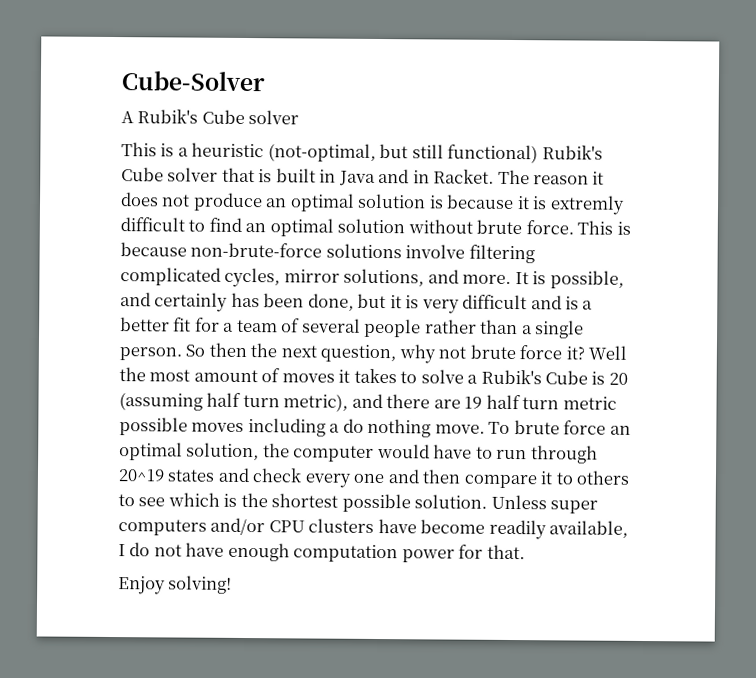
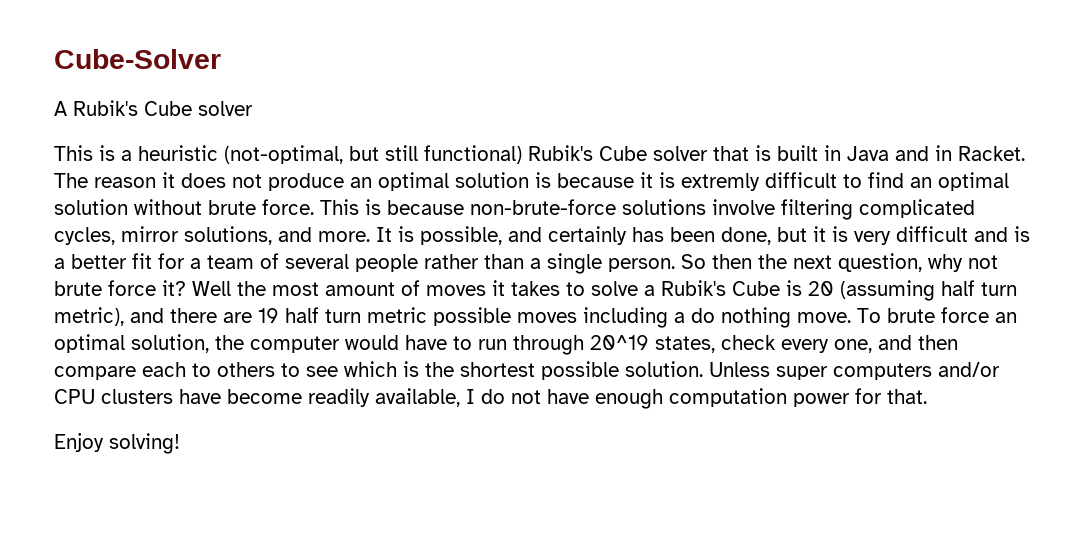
[167,467,250,483] states and -> [655,336,715,353] states,
[353,473,385,484] one -> [834,339,872,353] one,
[540,471,554,485] it -> [142,362,186,377] each

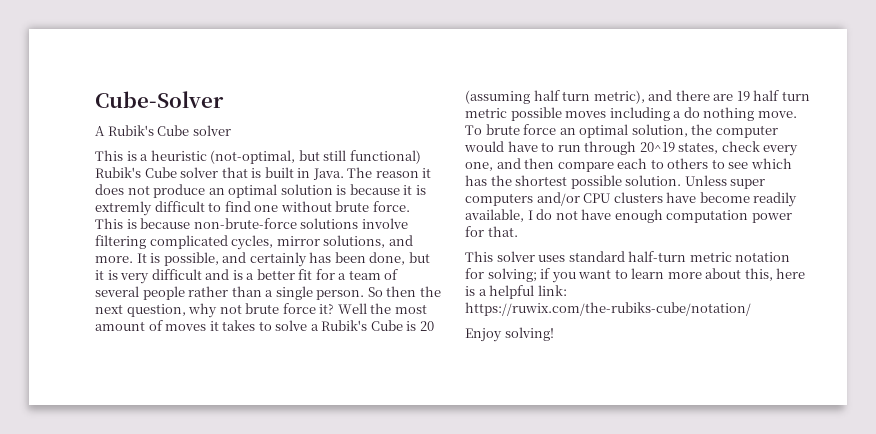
[847,145,1025,161] Java and in Racket. -> [312,168,344,180] Java.
[910,172,1009,191] [54,199,128,215] an optimal solution -> [254,205,279,212] one
[403,361,419,377] is -> [465,175,487,186] has
(927, 396) none -> [465,251,791,262] [465,268,806,283] [465,285,567,299] [465,302,751,316] // This solver uses standard half-turn metric notation for solving; if you want to learn more about this, here is a helpful link: https://ruwix.com/the-rubiks-cube/notation/

